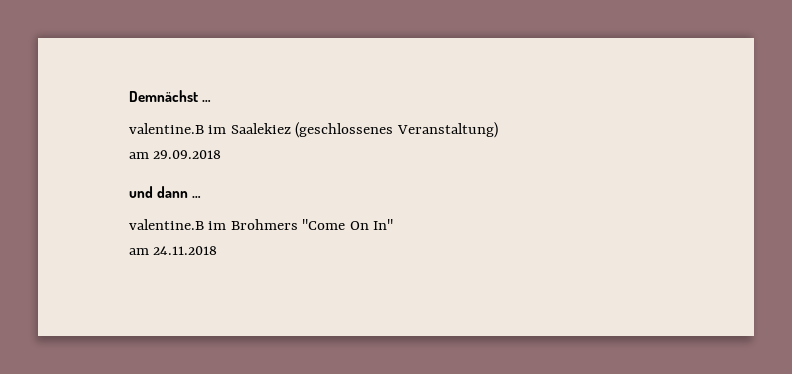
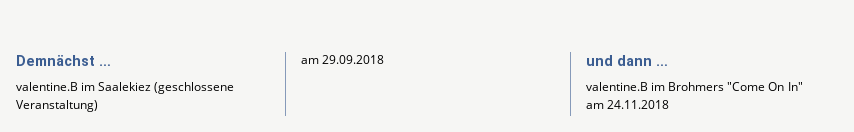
[295,122,394,138] (geschlossenes -> [154,82,235,94] (geschlossene

